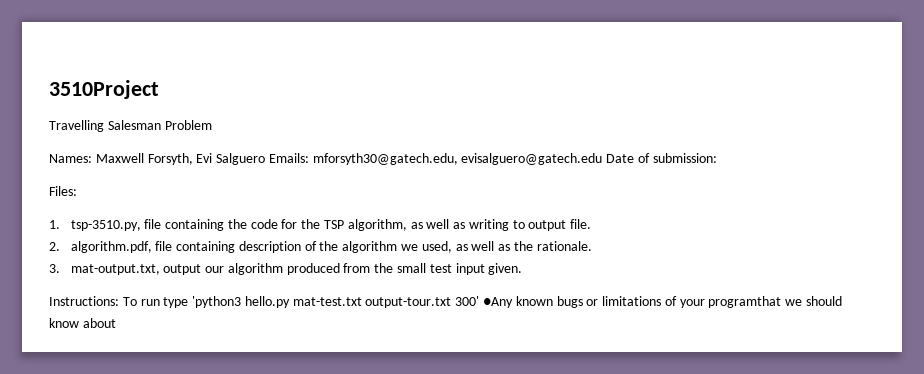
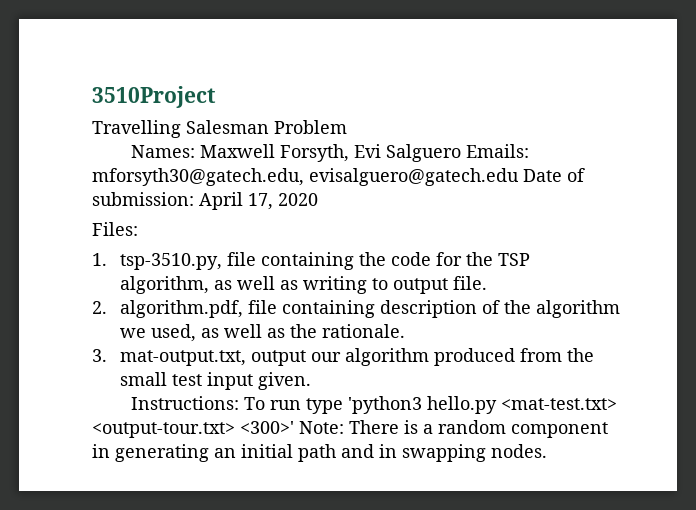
(717, 158) none -> [199,192,318,210] April 17, 2020
[292,296,843,308] [49,318,116,328] mat-test.txt output-tour.txt 300' ●Any known bugs or limitations of your programthat we should know about -> [500,398,617,410] [92,420,608,438] [92,444,547,462] <mat-test.txt> <output-tour.txt> <300>' Note: There is a random component in generating an initial path and in swapping nodes.

